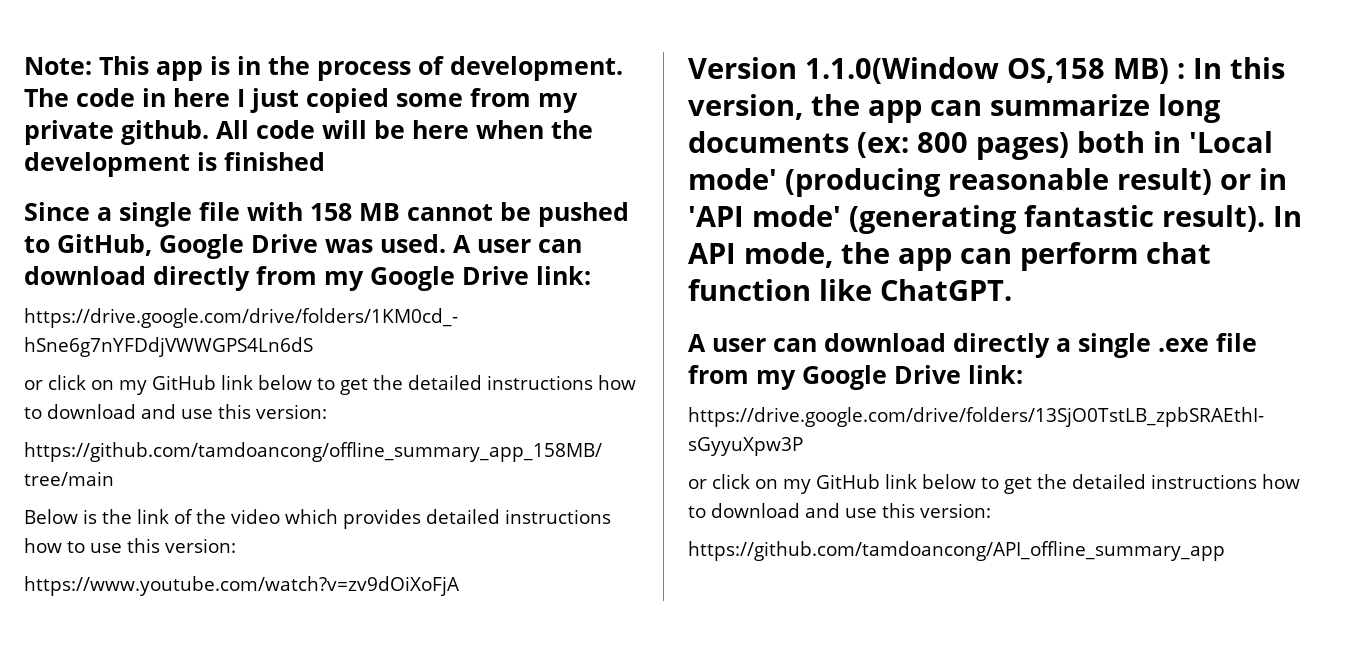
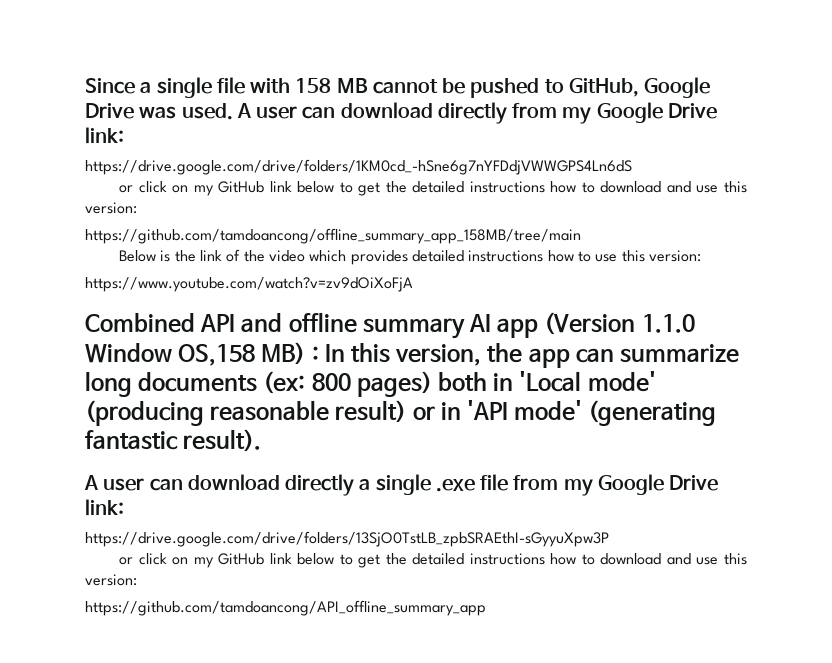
[24,56,623,81] [24,88,578,113] [24,120,593,145] [24,152,325,177] Note: This app is in the process of development. The code in here I just copied some from my private github. All code will be here when the development is finished // -> (85, 86) none
[688,57,999,84] Version 1.1.0(Window -> [85,312,695,339] [85,343,172,363] Combined API and offline summary AI app (Version 1.1.0 Window
[1272,206,1302,227] [688,242,1211,271] [688,279,1012,301] In API mode, the app can perform chat function like ChatGPT. -> (262, 440) none

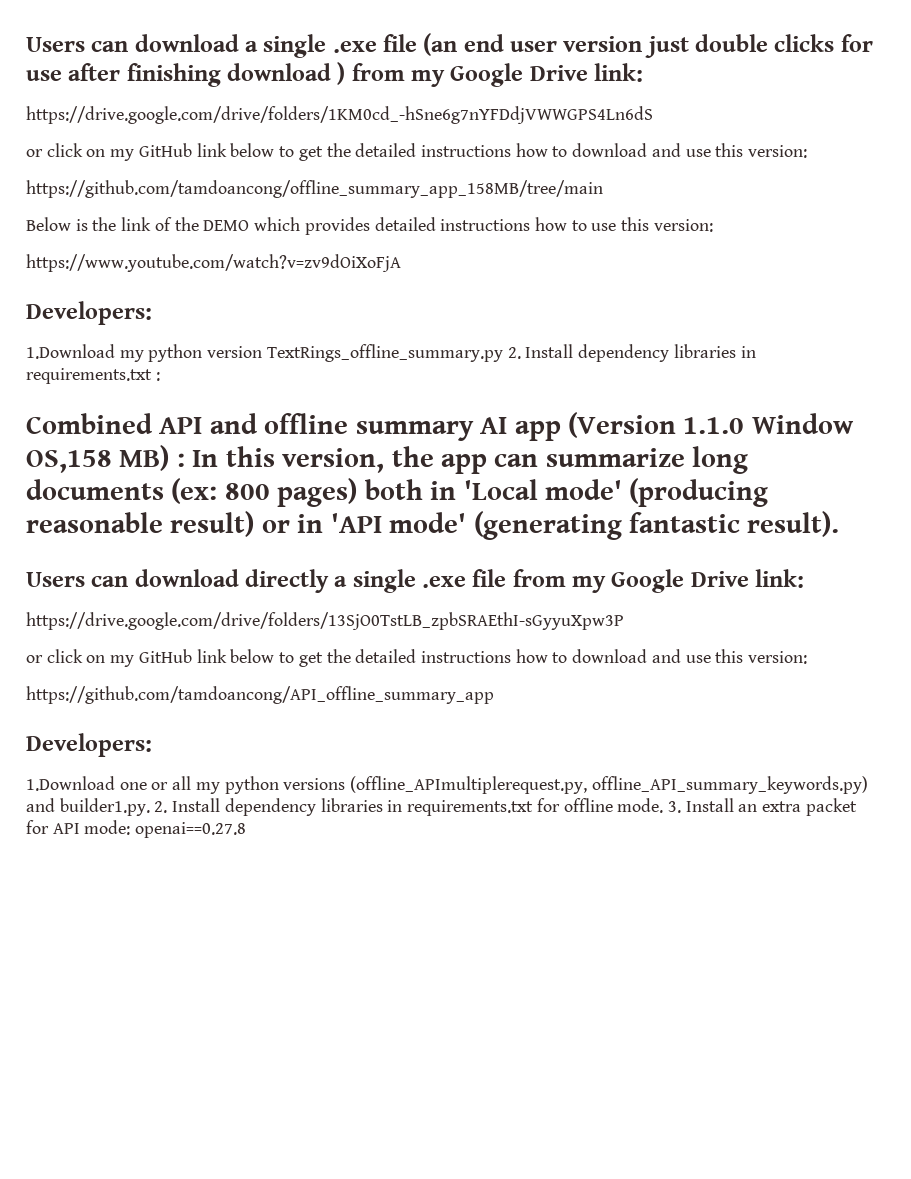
[85,77,711,98] [85,102,507,124] Since a single file with 158 MB cannot be pushed to GitHub, Google Drive was used. A user can download directly -> [26,33,873,58] [26,62,346,87] Users can download a single .exe file (an end user version just double clicks for use after finishing download )
[269,250,306,262] video -> [203,220,250,231] DEMO
(413, 284) none -> [26,301,152,325] [26,344,756,362] [26,368,160,384] // Developers: // 1.Download my python version TextRings_offline_summary.py 2. Install dependency libraries in requirements.txt :
[84,475,145,491] A user -> [26,572,85,587] Users
(486, 608) none -> [26,733,152,757] [26,776,868,794] [26,798,857,816] [26,820,247,838] // Developers: // 1.Download one or all my python versions (offline_APImultiplerequest.py, offline_API_summary_keywords.py) and builder1.py. 2. Install dependency libraries in requirements.txt for offline mode. 3. Install an extra packet for API mode: openai==0.27.8

